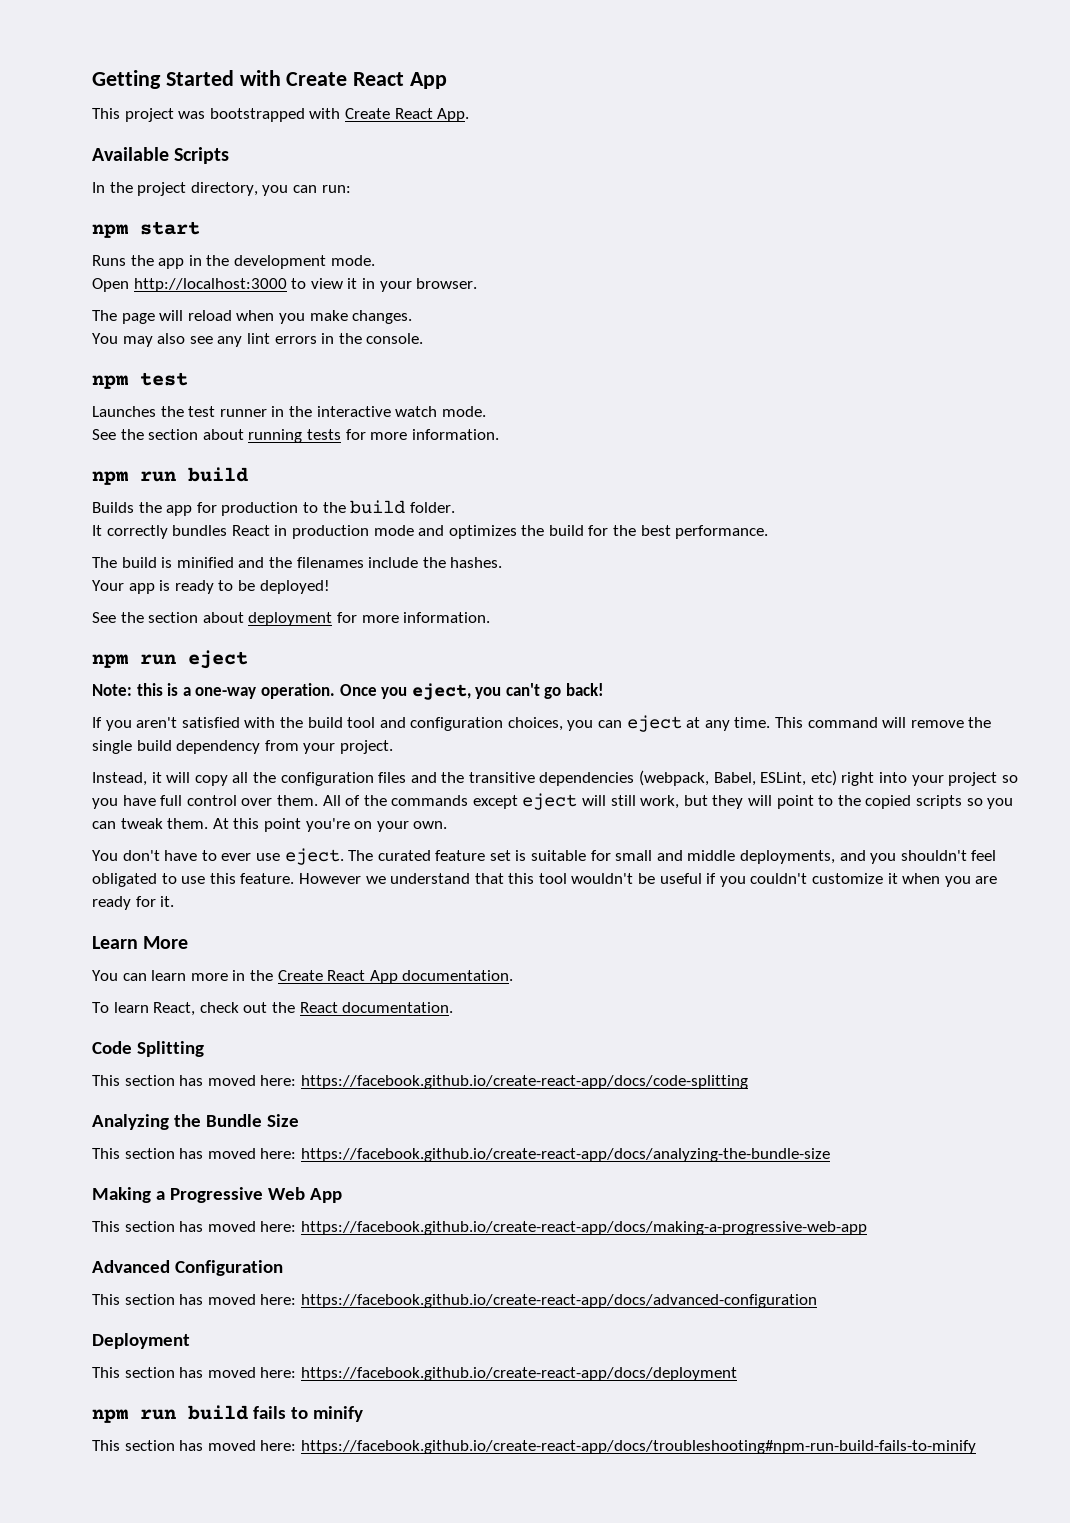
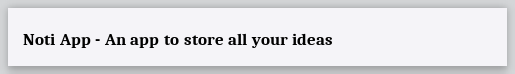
[92,70,448,89] [92,108,470,122] [92,147,230,164] [92,182,351,196] [92,221,200,238] [92,255,375,269] [92,278,478,292] [92,310,413,324] [92,333,424,347] [92,372,188,389] [92,406,486,417] [92,429,499,443] [92,467,248,485] [92,500,455,516] [92,525,769,539] [92,557,503,568] [92,580,330,594] [92,612,491,626] [92,650,248,669] [92,683,605,700] [92,715,992,732] [92,740,393,754] [92,770,1018,786] [92,793,1014,810] [92,818,448,832] [92,848,997,865] [92,873,998,887] [92,896,175,910] [92,936,189,949] [92,970,514,984] [92,1002,454,1016] [92,1041,204,1057] [92,1075,748,1089] [92,1114,299,1130] [92,1148,830,1162] [92,1187,342,1203] [92,1221,867,1235] [92,1260,283,1276] [92,1294,817,1308] [92,1333,190,1349] [92,1367,737,1381] [92,1405,363,1423] [92,1440,976,1454] Getting Started with Create React App // This project was bootstrapped with Create React App. // Available Scripts // In the project directory, you can run: // npm start // Runs the app in the development mode. // Open http://localhost:3000 to view it in your browser. // The page will reload when you make changes. // You may also see any lint errors in the console. // npm test // Launches the test runner in the interactive watch mode. // See the section about running tests for more information. // npm run build // Builds the app for production to the build folder. // It correctly bundles React in production mode and optimizes the build for the best performance. // The build is minified and the filenames include the hashes. // Your app is ready to be deployed! // See the section about deployment for more information. // npm run eject // Note: this is a one-way operation. Once you eject, you can't go back! // If you aren't satisfied with the build tool and configuration choices, you can eject at any time. This command will remove the single build dependency from your project. // Instead, it will copy all the configuration files and the transitive dependencies (webpack, Babel, ESLint, etc) right into your project so you have full control over them. All of the commands except eject will still work, but they will point to the copied scripts so you can tweak them. At this point you're on your own. // You don't have to ever use eject. The curated feature set is suitable for small and middle deployments, and you shouldn't feel obligated to use this feature. However we understand that this tool wouldn't be useful if you couldn't customize it when you are ready for it. // Learn More // You can learn more in the Create React App documentation. // To learn React, check out the React documentation. // Code Splitting // This section has moved here: https://facebook.github.io/create-react-app/docs/code-splitting // Analyzing the Bundle Size // This section has moved here: https://facebook.github.io/create-react-app/docs/analyzing-the-bundle-size // Making a Progressive Web App // This section has moved here: https://facebook.github.io/create-react-app/docs/making-a-progressive-web-app // Advanced Configuration // This section has moved here: https://facebook.github.io/create-react-app/docs/advanced-configuration // Deployment // This section has moved here: https://facebook.github.io/create-react-app/docs/deployment // npm run build fails to minify // This section has moved here: https://facebook.github.io/create-react-app/docs/troubleshooting#npm-run-build-fails-to-minify -> [23,33,334,48] Noti App - An app to store all your ideas

